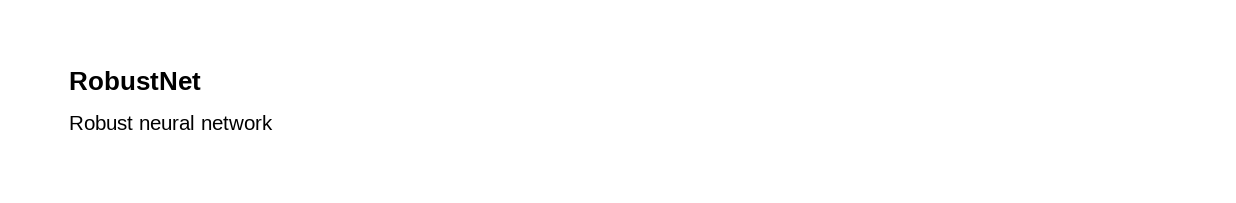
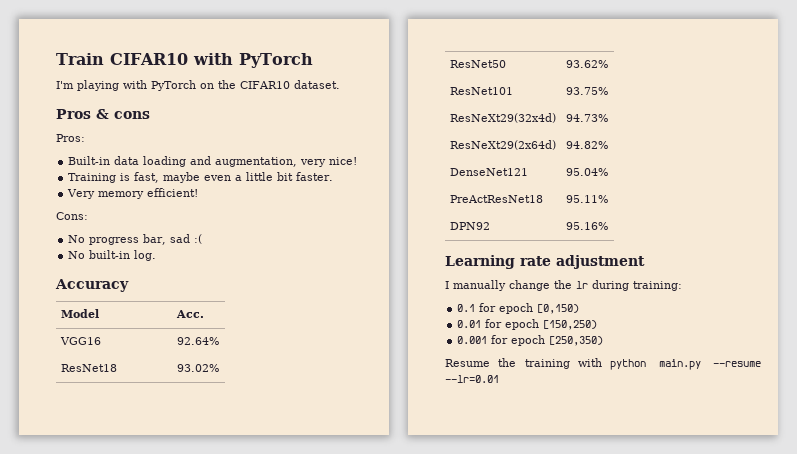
[69,71,201,90] [69,115,273,130] RobustNet // Robust neural network -> [56,53,313,68] [56,80,340,91] [56,109,150,119] [56,134,85,142] [68,156,358,167] [68,172,334,183] [67,188,199,199] [56,212,88,220] [68,234,203,245] [68,250,157,261] [55,279,129,292] [60,309,99,318] [175,310,204,318] [59,337,101,345] [176,337,219,345] [60,364,117,372] [176,364,219,372] [449,60,506,68] [565,60,608,68] [449,87,513,95] [565,87,608,95] [449,113,556,123] [565,114,608,122] [449,140,556,150] [565,141,608,149] [449,168,528,176] [565,168,608,176] [449,195,543,203] [565,195,608,203] [449,222,490,230] [565,222,608,230] [445,255,645,269] [445,280,682,291] [457,303,580,314] [457,319,598,330] [457,335,604,346] [445,358,761,370] [445,375,499,383] Train CIFAR10 with PyTorch // I'm playing with PyTorch on the CIFAR10 dataset. // Pros & cons // Pros: // Built-in data loading and augmentation, very nice! // Training is fast, maybe even a little bit faster. // Very memory efficient! // Cons: // No progress bar, sad :( // No built-in log. // Accuracy // Model | Acc. // VGG16 | 92.64% // ResNet18 | 93.02% // ResNet50 | 93.62% // ResNet101 | 93.75% // ResNeXt29(32x4d) | 94.73% // ResNeXt29(2x64d) | 94.82% // DenseNet121 | 95.04% // PreActResNet18 | 95.11% // DPN92 | 95.16% // Learning rate adjustment // I manually change the lr during training: // 0.1 for epoch [0,150) // 0.01 for epoch [150,250) // 0.001 for epoch [250,350) // Resume the training with python main.py --resume --lr=0.01

